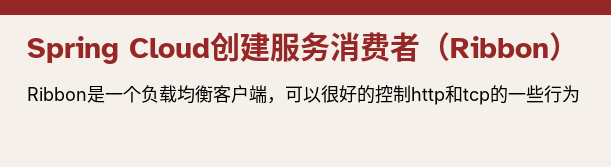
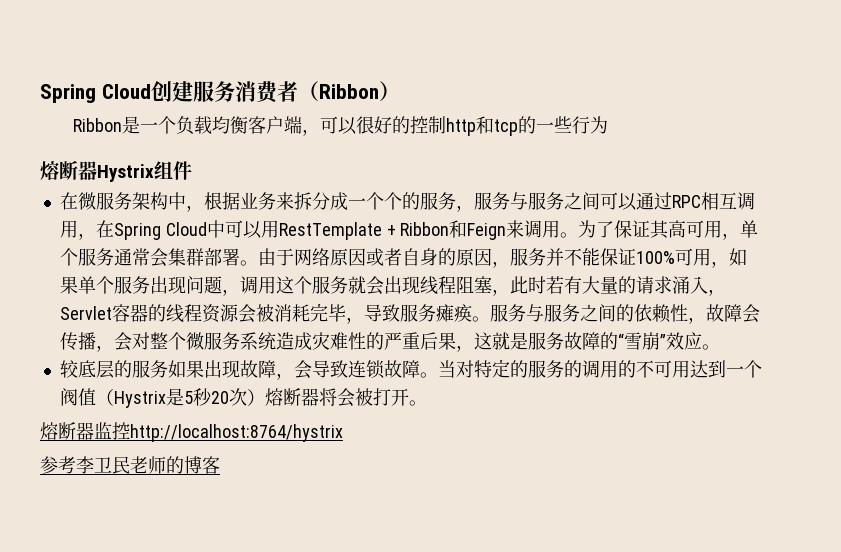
(580, 94) none -> [39,160,192,182] [59,192,755,212] [59,220,759,240] [59,248,747,268] [59,276,726,296] [59,303,760,324] [59,332,720,352] [59,359,762,380] [59,388,427,408] [40,422,343,442] [40,456,220,474] // 熔断器Hystrix组件 // 在微服务架构中，根据业务来拆分成一个个的服务，服务与服务之间可以通过RPC相互调用，在Spring Cloud中可以用RestTemplate + Ribbon和Feign来调用。为了保证其高可用，单个服务通常会集群部署。由于网络原因或者自身的原因，服务并不能保证100%可用，如果单个服务出现问题，调用这个服务就会出现线程阻塞，此时若有大量的请求涌入，Servlet容器的线程资源会被消耗完毕，导致服务瘫痪。服务与服务之间的依赖性，故障会传播，会对整个微服务系统造成灾难性的严重后果，这就是服务故障的“雪崩”效应。 // 较底层的服务如果出现故障，会导致连锁故障。当对特定的服务的调用的不可用达到一个阀值（Hystrix是5秒20次）熔断器将会被打开。 // 熔断器监控http://localhost:8764/hystrix // 参考李卫民老师的博客

